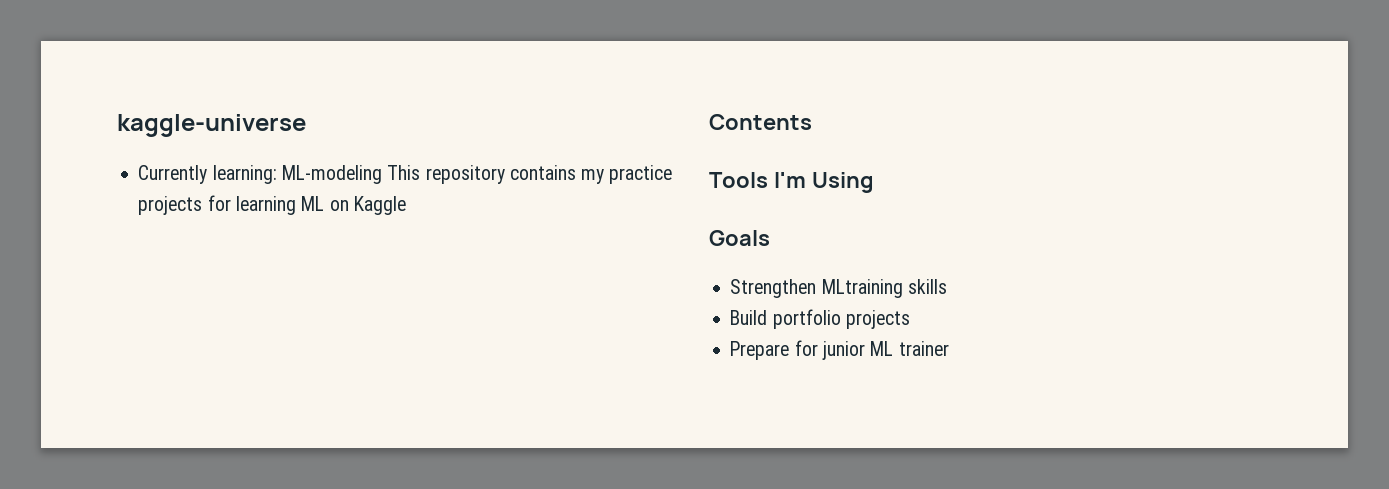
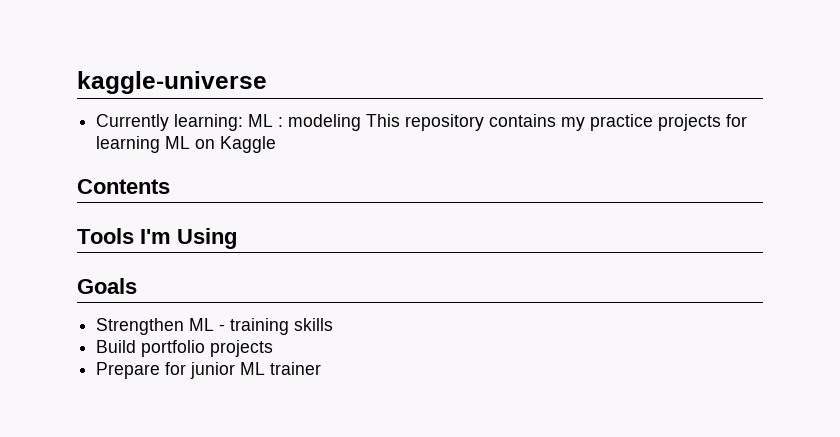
[281,165,382,184] ML-modeling -> [248,114,362,131] ML : modeling
[821,279,903,298] MLtraining -> [189,318,290,335] ML - training

